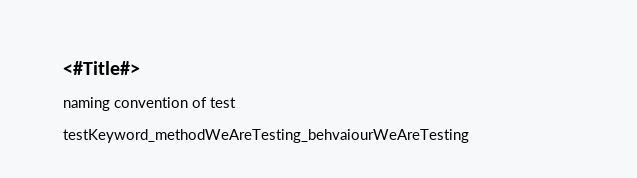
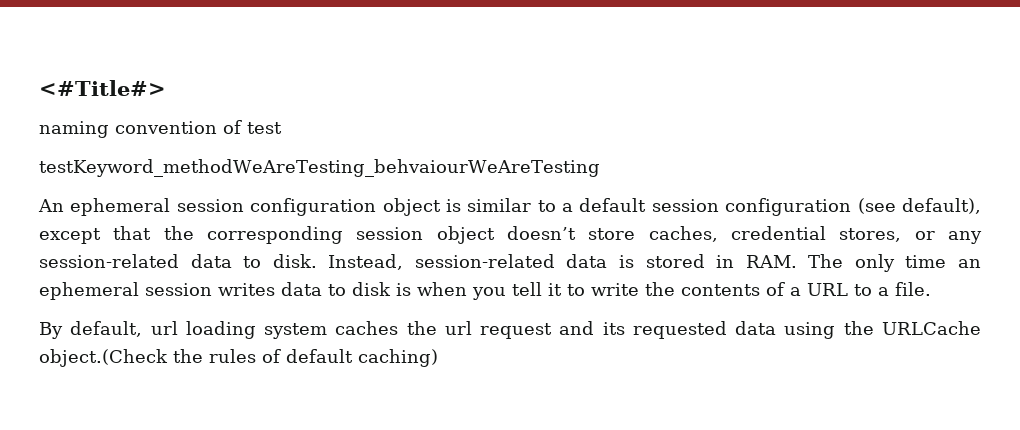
(469, 136) none -> [38,198,981,216] [39,226,983,244] [39,254,981,272] [39,282,931,300] [39,321,981,339] [39,349,438,367] // An ephemeral session configuration object is similar to a default session configuration (see default), except that the corresponding session object doesn’t store caches, credential stores, or any session-related data to disk. Instead, session-related data is stored in RAM. The only time an ephemeral session writes data to disk is when you tell it to write the contents of a URL to a file. // By default, url loading system caches the url request and its requested data using the URLCache object.(Check the rules of default caching)

